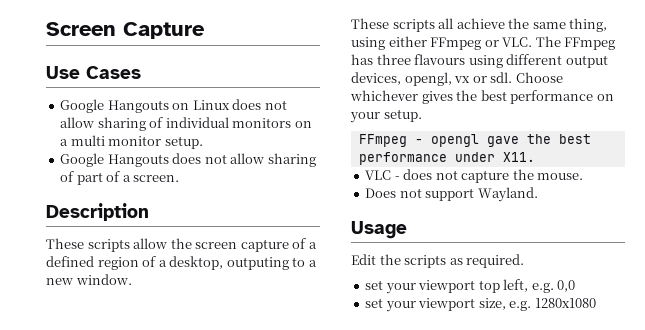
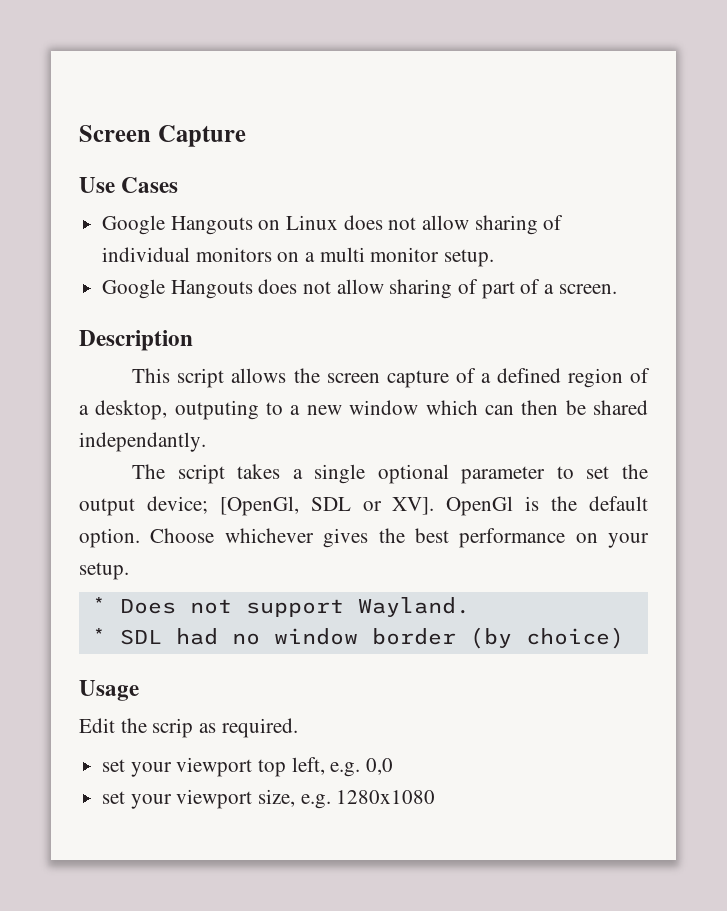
[46,238,168,252] These scripts allow -> [132,368,287,388] This script allows
[75,274,132,285] [351,18,608,32] [351,36,616,50] [351,54,608,68] [351,72,513,86] window. // These scripts all achieve the same thing, using either FFmpeg or VLC. The FFmpeg has three flavours using different output devices, opengl, vx or sdl. -> [349,400,649,415] [79,432,206,452] [132,464,648,484] [79,496,649,516] [79,528,140,548] window which can then be shared independantly. // The script takes a single optional parameter to set the output device; [OpenGl, SDL or XV]. OpenGl is the default option.
[358,134,591,147] [358,152,535,165] [365,169,584,183] [365,187,538,202] FFmpeg - opengl gave the best performance under X11. // VLC - does not capture the mouse. // Does not support Wayland. -> [91,597,470,617] [91,627,624,649] * Does not support Wayland. // * SDL had no window border (by choice)
[404,255,447,268] scripts -> [152,718,194,738] scrip

